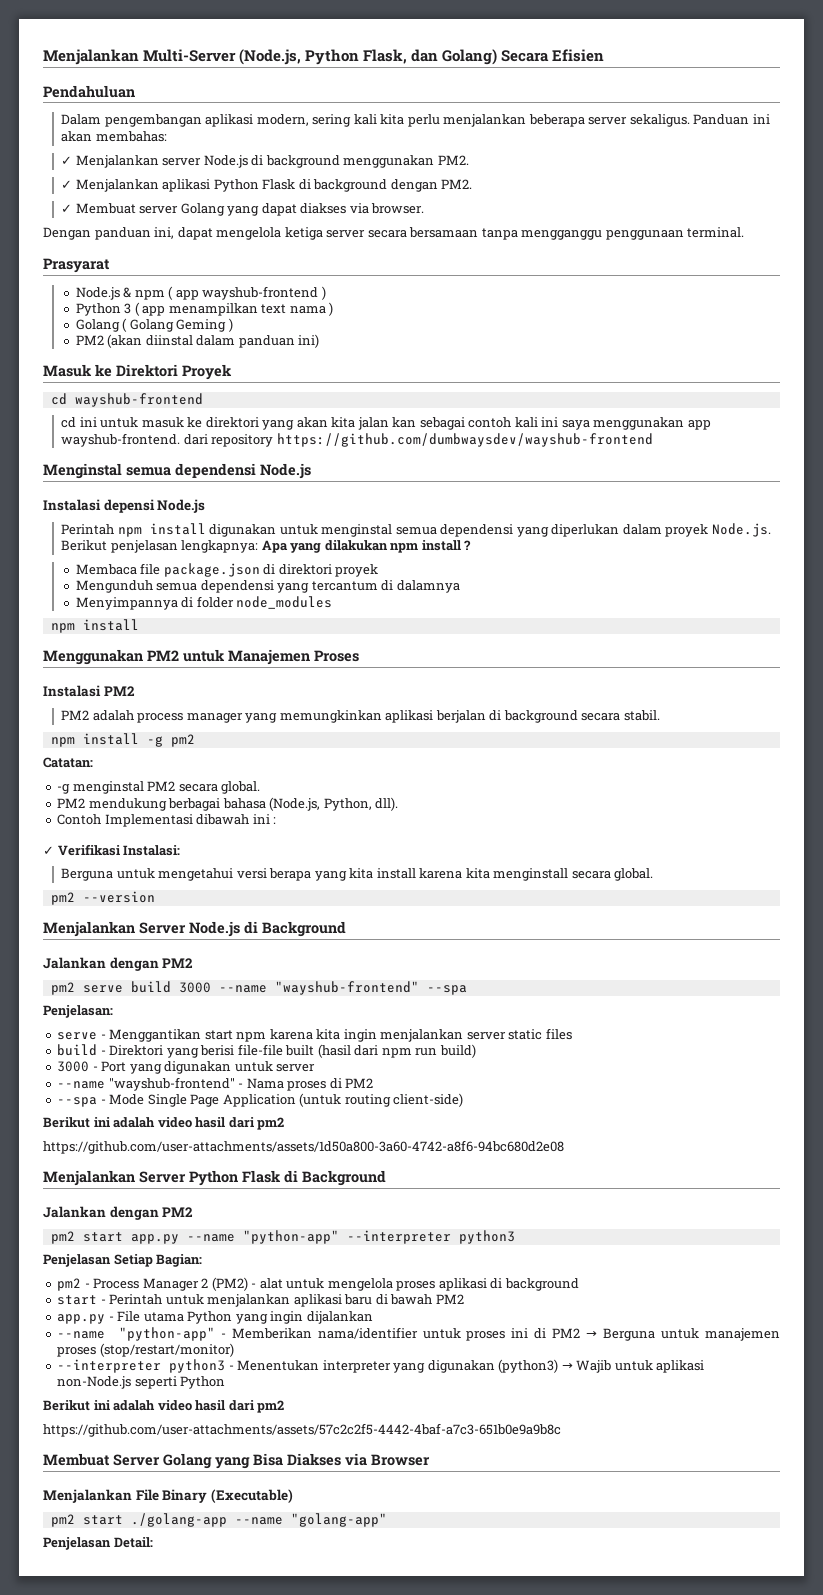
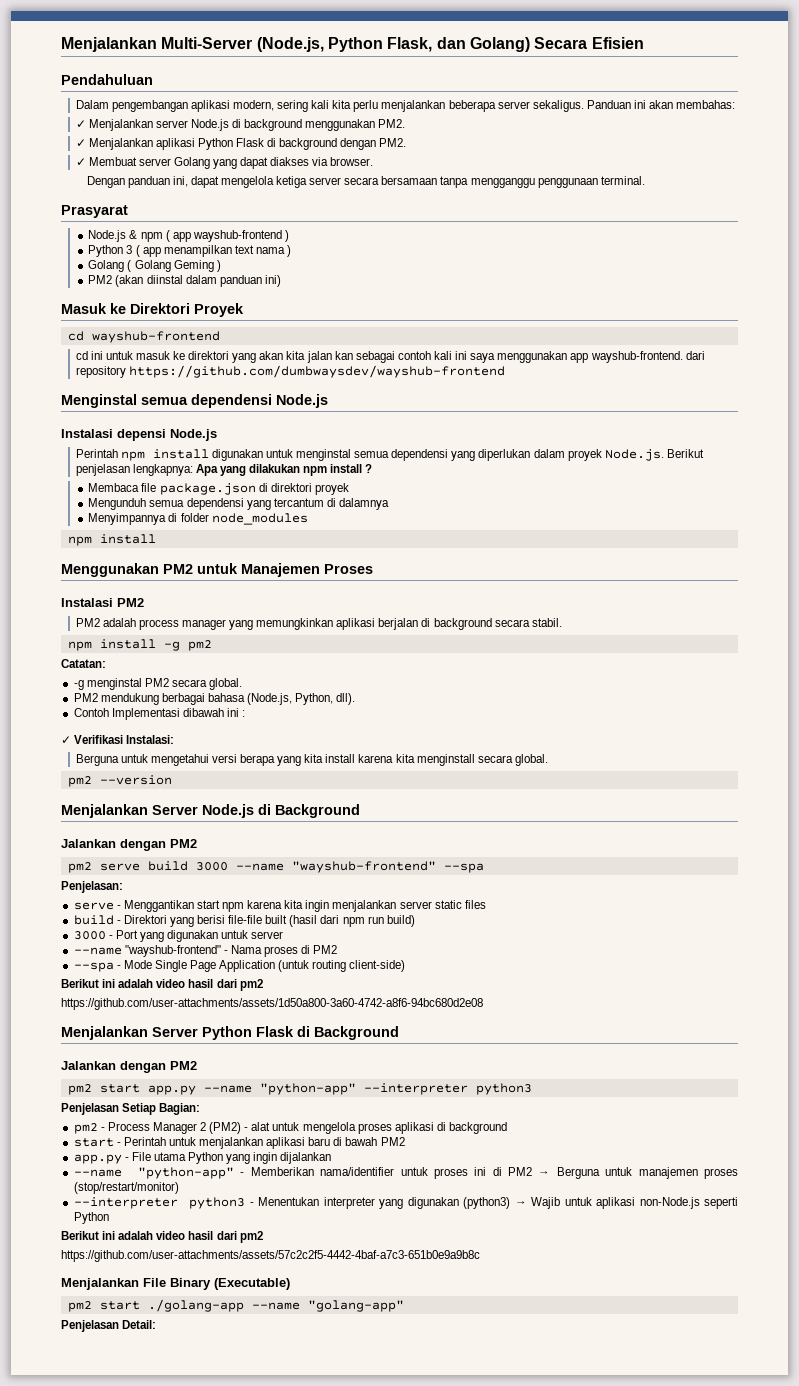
[43,1453,430,1469] // Membuat Server Golang yang Bisa Diakses via Browser -> (480, 1256) none

